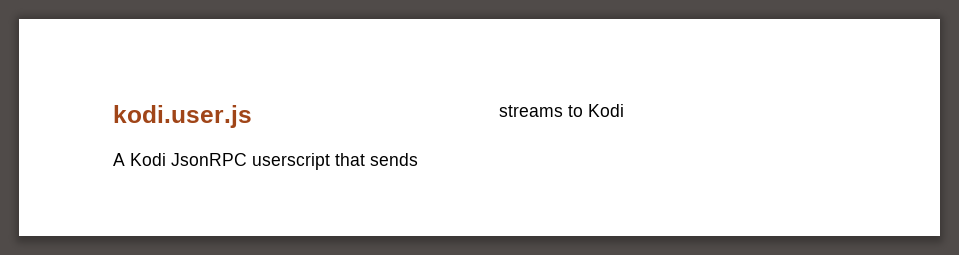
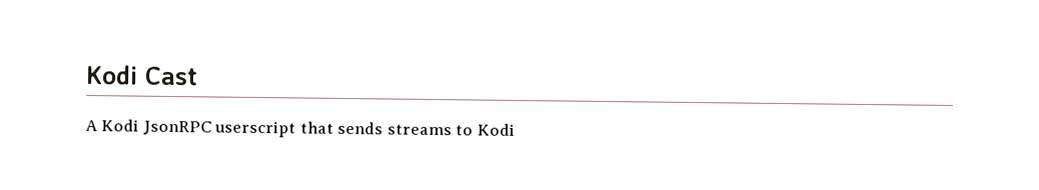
[113,105,252,128] kodi.user.js -> [86,65,198,86] Kodi Cast

